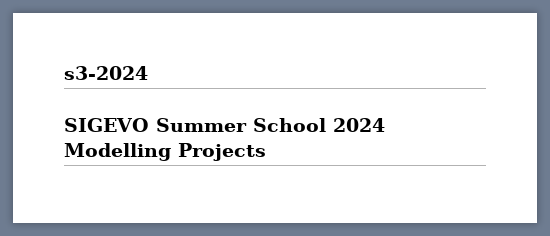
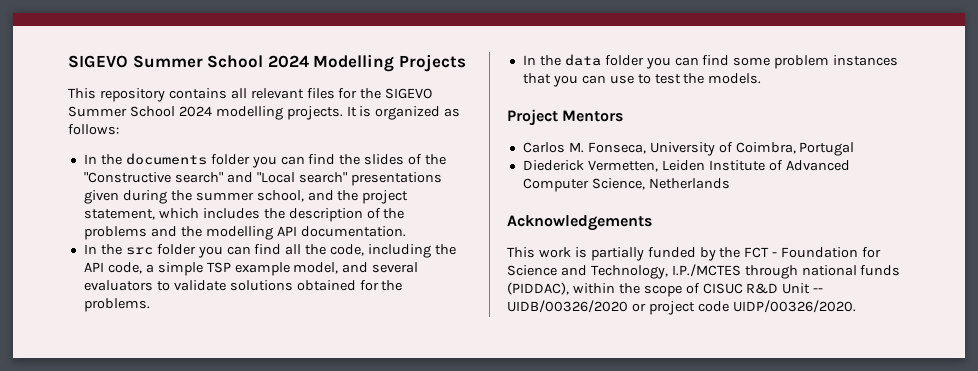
[64,66,148,80] s3-2024 // -> (68, 61) none
(266, 152) none -> [68,88,433,102] [68,106,461,120] [68,124,119,135] [83,153,447,168] [83,172,442,186] [83,190,409,204] [83,208,405,222] [83,226,406,240] [83,244,457,258] [83,262,419,276] [83,280,403,291] [83,298,150,312] [522,54,899,69] [522,73,762,87] [507,109,624,126] [522,142,855,156] [522,160,850,172] [522,178,730,192] [507,215,652,231] [507,247,882,261] [507,264,901,279] [507,282,824,297] [507,300,856,315] // This repository contains all relevant files for the SIGEVO Summer School 2024 modelling projects. It is organized as follows: // In the documents folder you can find the slides of the "Constructive search" and "Local search" presentations given during the summer school, and the project statement, which includes the description of the problems and the modelling API documentation. // In the src folder you can find all the code, including the API code, a simple TSP example model, and several evaluators to validate solutions obtained for the problems. // In the data folder you can find some problem instances that you can use to test the models. // Project Mentors // Carlos M. Fonseca, University of Coimbra, Portugal // Diederick Vermetten, Leiden Institute of Advanced Computer Science, Netherlands // Acknowledgements // This work is partially funded by the FCT - Foundation for Science and Technology, I.P./MCTES through national funds (PIDDAC), within the scope of CISUC R&D Unit -- UIDB/00326/2020 or project code UIDP/00326/2020.

